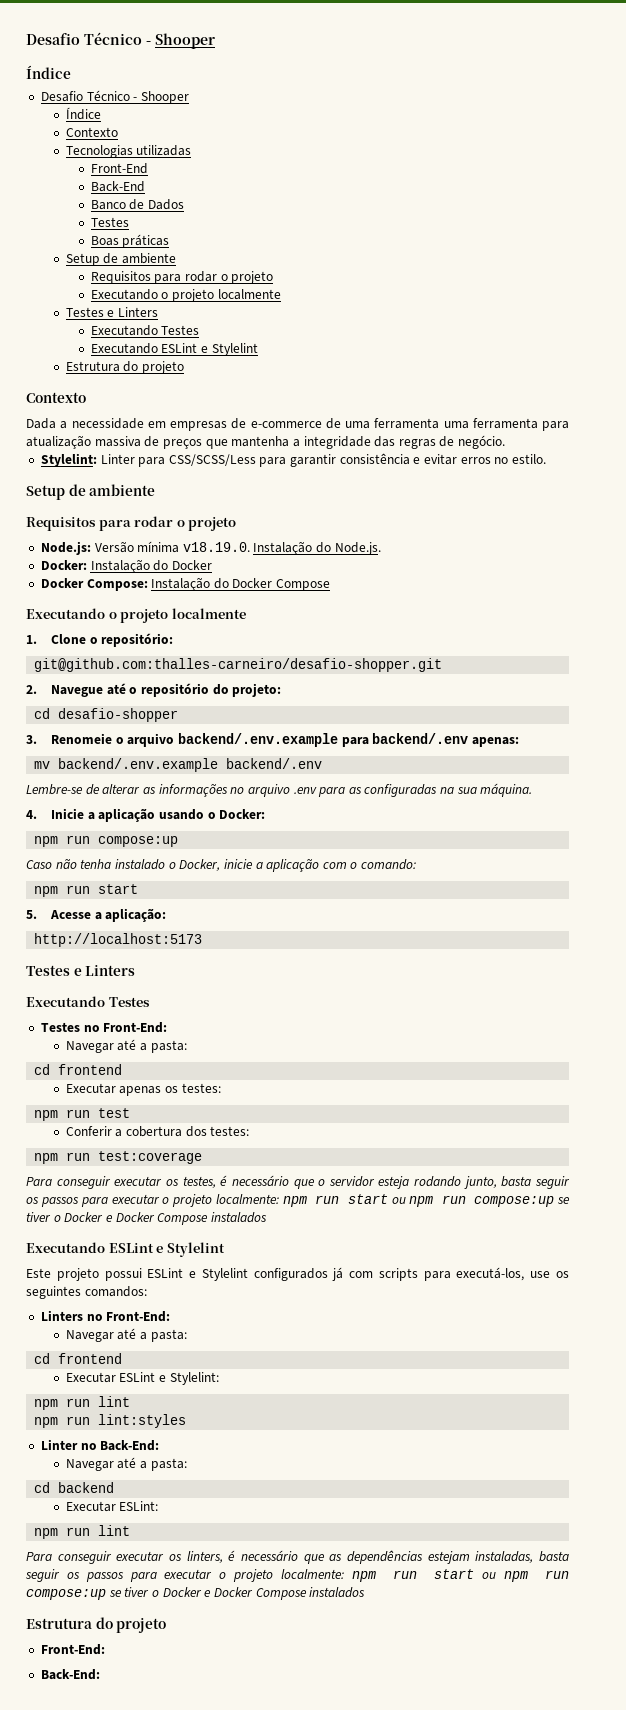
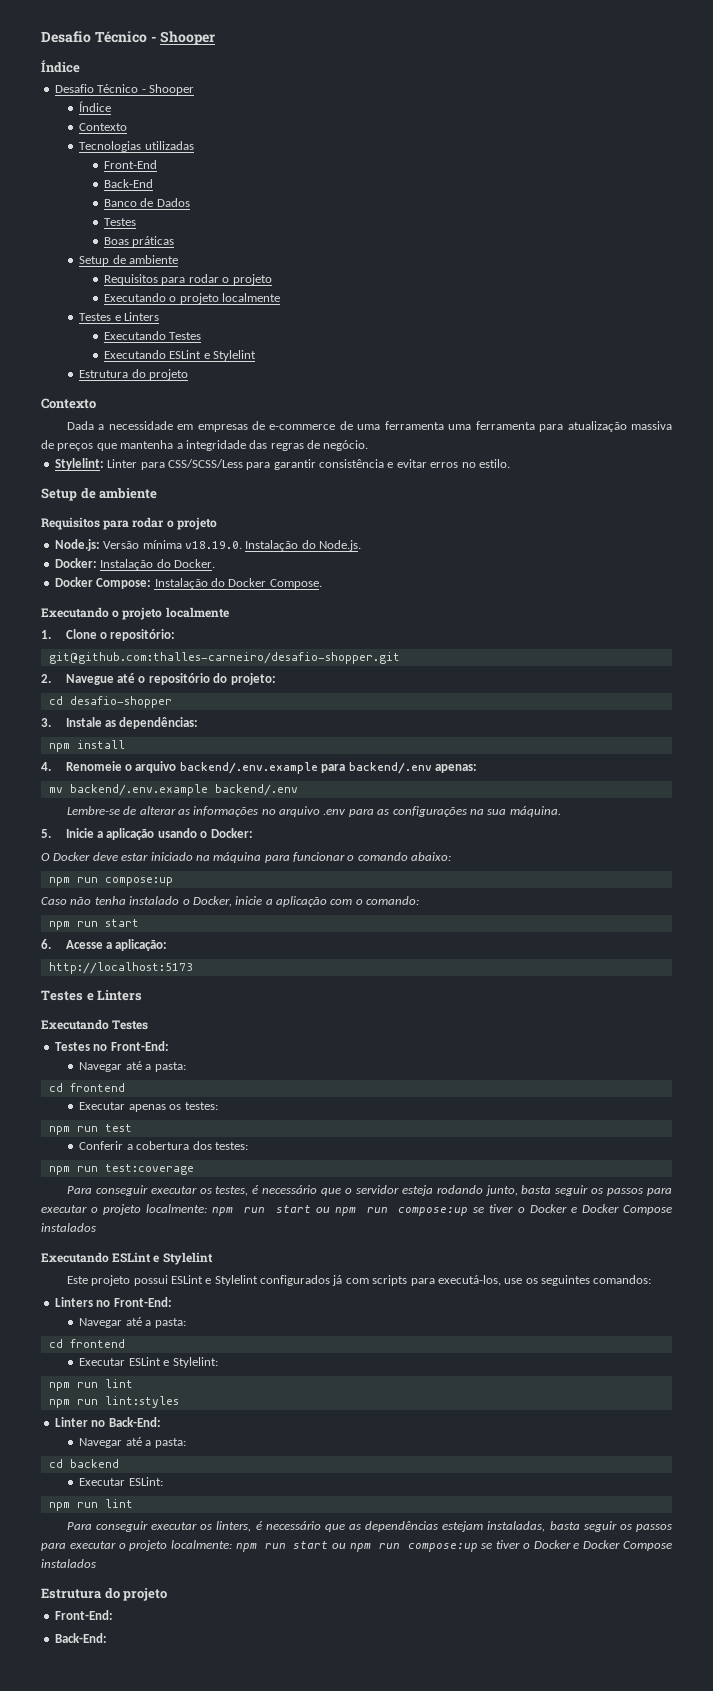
[171,560,212,570] Docker -> [173,559,215,568] Docker.
[276,579,331,591] Compose -> [269,579,322,589] Compose.
(37, 739) none -> [65,717,199,729] [48,740,125,752] [41,762,51,771] Instale as dependências: // npm install // 4.
[364,784,438,797] configuradas -> [392,806,467,817] configurações
[26,810,37,819] 4. -> [41,829,51,838] 5.
(266, 814) none -> [41,852,452,863] // O Docker deve estar iniciado na máquina para funcionar o comando abaixo:
[26,910,37,919] 5. -> [41,939,51,949] 6.

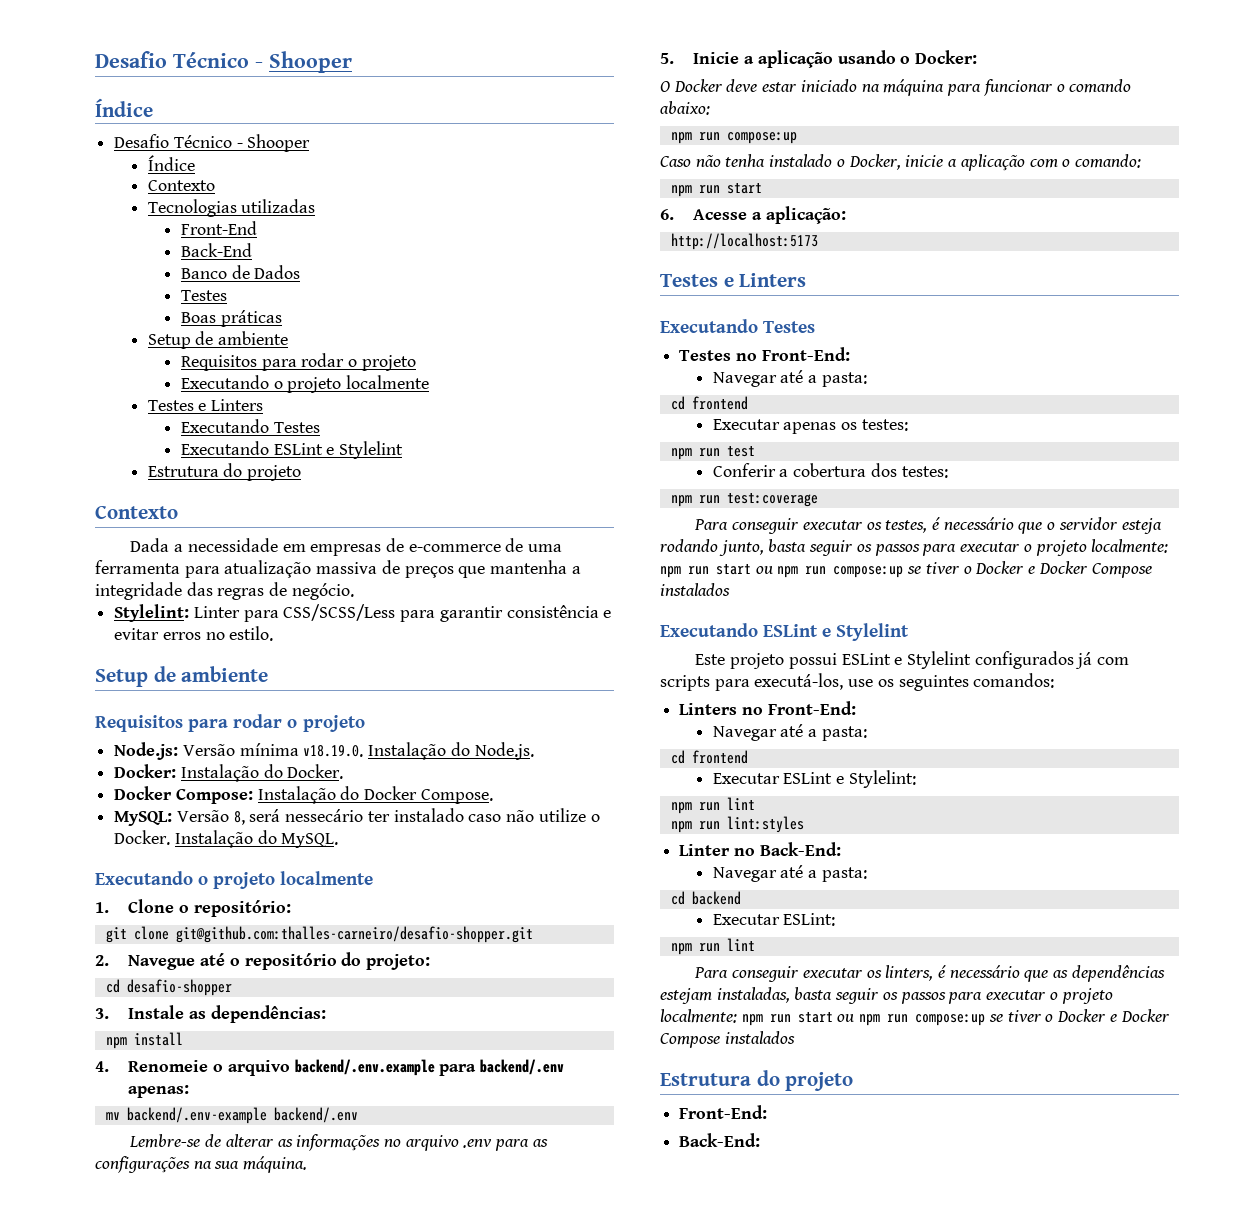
[448,421,535,430] uma ferramenta -> (180, 567) none
(322, 584) none -> [114,808,600,826] [114,830,339,848] // MySQL: Versão 8, será nessecário ter instalado caso não utilize o Docker. Instalação do MySQL.
(176, 635) none -> [105,926,169,943] git clone
[69,784,208,796] backend/.env.example -> [126,1107,267,1124] backend/.env-example

